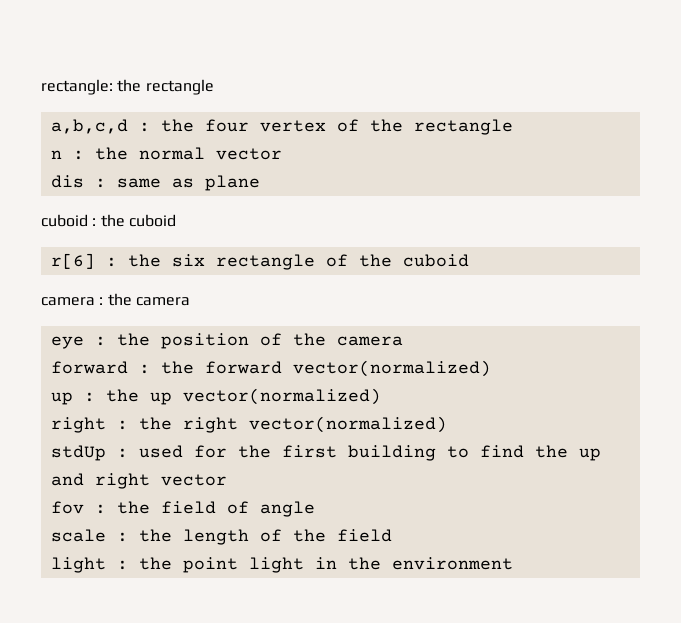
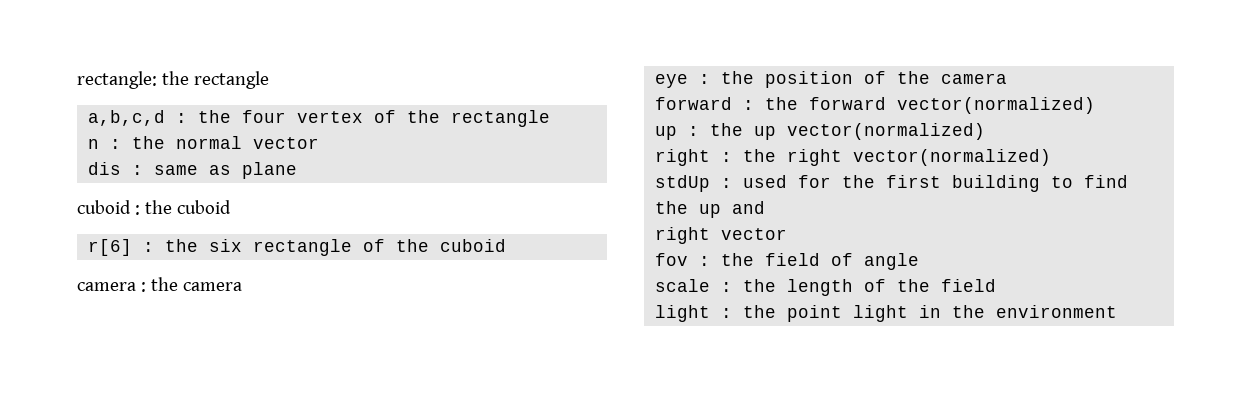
(84, 479) none -> (766, 207) //

